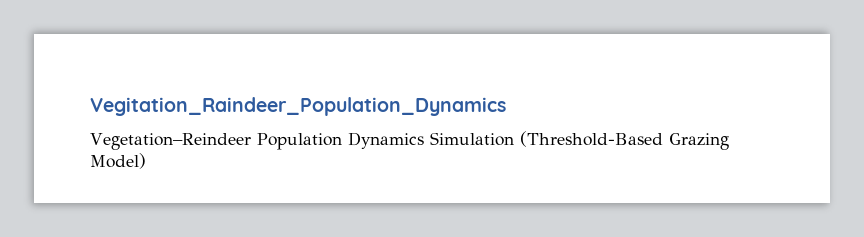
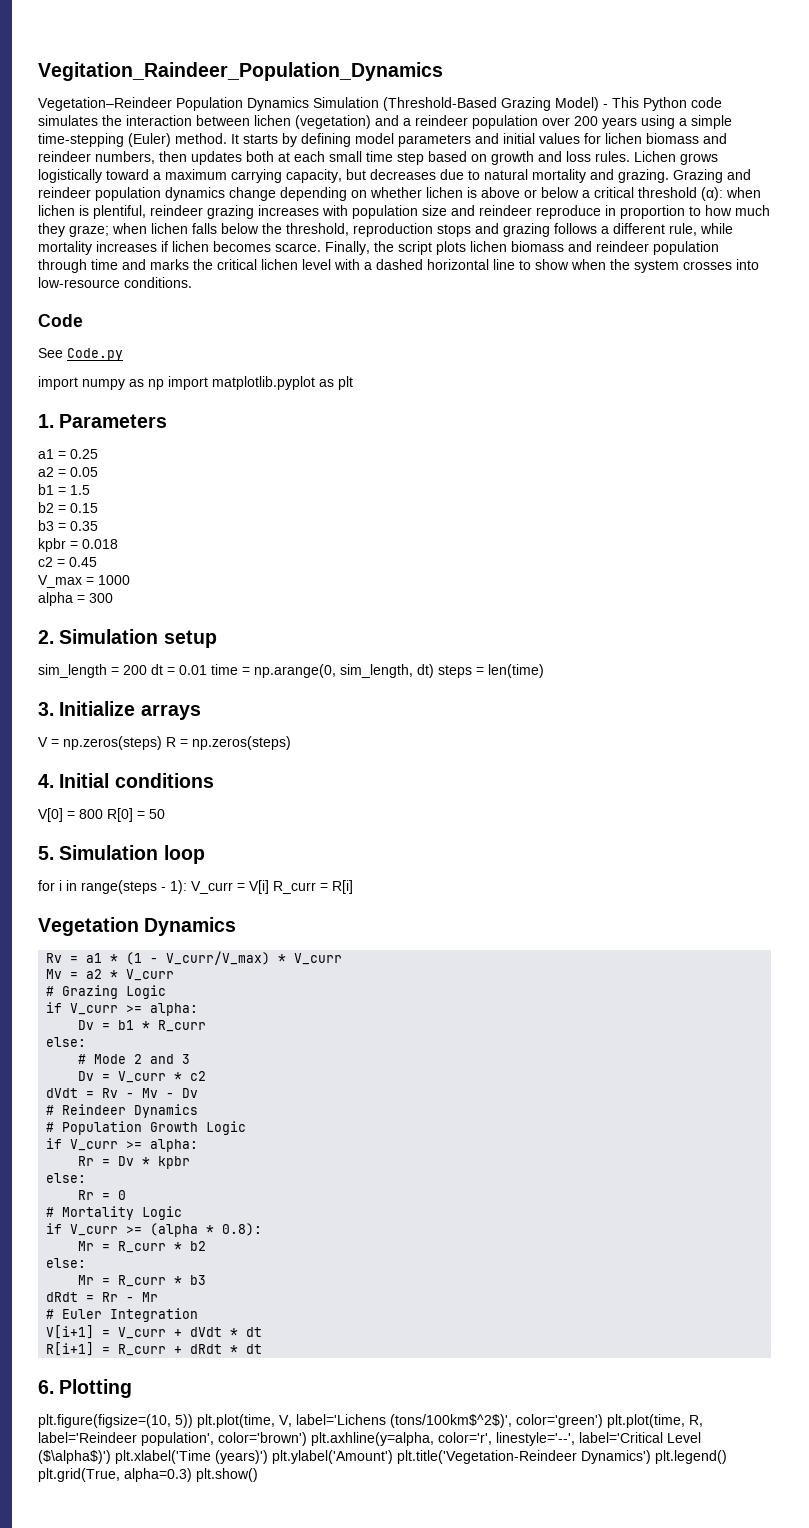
(146, 161) none -> [603,97,722,111] [38,115,732,129] [38,133,727,147] [38,151,718,165] [38,169,751,183] [38,187,761,201] [38,205,770,219] [38,223,733,237] [38,241,719,255] [38,259,759,273] [38,277,192,288] [38,314,83,327] [38,348,123,361] [38,376,353,390] [38,414,168,428] [38,449,98,459] [38,467,98,477] [38,484,90,495] [38,502,98,513] [38,520,98,531] [38,538,118,552] [38,557,97,567] [38,575,130,588] [38,592,113,606] [38,629,217,648] [38,664,544,678] [38,701,201,720] [38,736,291,750] [38,773,214,788] [38,808,165,822] [38,845,205,864] [38,880,353,894] [38,917,237,936] [46,951,343,965] [46,969,175,981] [46,985,167,999] [46,1002,199,1016] [78,1020,207,1032] [46,1037,87,1047] [78,1054,191,1064] [78,1071,207,1083] [46,1088,199,1098] [46,1104,199,1118] [46,1121,247,1135] [46,1138,199,1152] [78,1156,191,1169] [46,1173,87,1183] [78,1190,127,1200] [46,1206,183,1220] [46,1223,263,1237] [78,1241,207,1253] [46,1258,87,1268] [78,1275,207,1287] [46,1292,159,1302] [46,1308,199,1322] [46,1325,263,1339] [46,1342,263,1356] [38,1379,133,1398] [38,1414,703,1428] [38,1432,701,1446] [38,1450,727,1464] [38,1468,258,1482] - This Python code simulates the interaction between lichen (vegetation) and a reindeer population over 200 years using a simple time-stepping (Euler) method. It starts by defining model parameters and initial values for lichen biomass and reindeer numbers, then updates both at each small time step based on growth and loss rules. Lichen grows logistically toward a maximum carrying capacity, but decreases due to natural mortality and grazing. Grazing and reindeer population dynamics change depending on whether lichen is above or below a critical threshold (α): when lichen is plentiful, reindeer grazing increases with population size and reindeer reproduce in proportion to how much they graze; when lichen falls below the threshold, reproduction stops and grazing follows a different rule, while mortality increases if lichen becomes scarce. Finally, the script plots lichen biomass and reindeer population through time and marks the critical lichen level with a dashed horizontal line to show when the system crosses into low-resource conditions. // Code // See Code.py // import numpy as np import matplotlib.pyplot as plt // 1. Parameters // a1 = 0.25 // a2 = 0.05 // b1 = 1.5 // b2 = 0.15 // b3 = 0.35 // kpbr = 0.018 // c2 = 0.45 // V_max = 1000 // alpha = 300 // 2. Simulation setup // sim_length = 200 dt = 0.01 time = np.arange(0, sim_length, dt) steps = len(time) // 3. Initialize arrays // V = np.zeros(steps) R = np.zeros(steps) // 4. Initial conditions // V[0] = 800 R[0] = 50 // 5. Simulation loop // for i in range(steps - 1): V_curr = V[i] R_curr = R[i] // Vegetation Dynamics // Rv = a1 * (1 - V_curr/V_max) * V_curr // Mv = a2 * V_curr // # Grazing Logic // if V_curr >= alpha: // Dv = b1 * R_curr // else: // # Mode 2 and 3 // Dv = V_curr * c2 // dVdt = Rv - Mv - Dv // # Reindeer Dynamics // # Population Growth Logic // if V_curr >= alpha: // Rr = Dv * kpbr // else: // Rr = 0 // # Mortality Logic // if V_curr >= (alpha * 0.8): // Mr = R_curr * b2 // else: // Mr = R_curr * b3 // dRdt = Rr - Mr // # Euler Integration // V[i+1] = V_curr + dVdt * dt // R[i+1] = R_curr + dRdt * dt // 6. Plotting // plt.figure(figsize=(10, 5)) plt.plot(time, V, label='Lichens (tons/100km$^2$)', color='green') plt.plot(time, R, label='Reindeer population', color='brown') plt.axhline(y=alpha, color='r', linestyle='--', label='Critical Level ($\alpha$)') plt.xlabel('Time (years)') plt.ylabel('Amount') plt.title('Vegetation-Reindeer Dynamics') plt.legend() plt.grid(True, alpha=0.3) plt.show()

